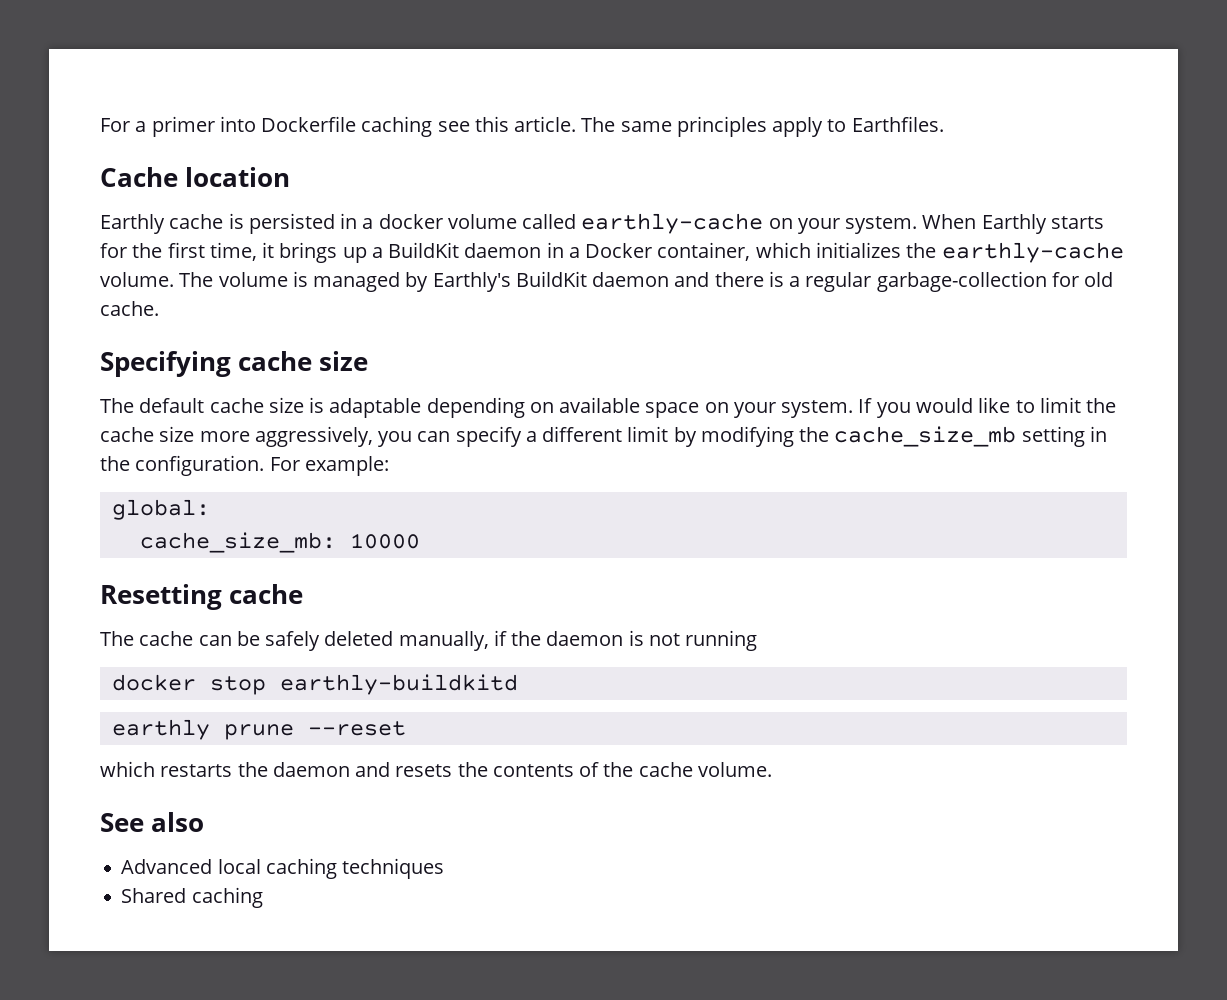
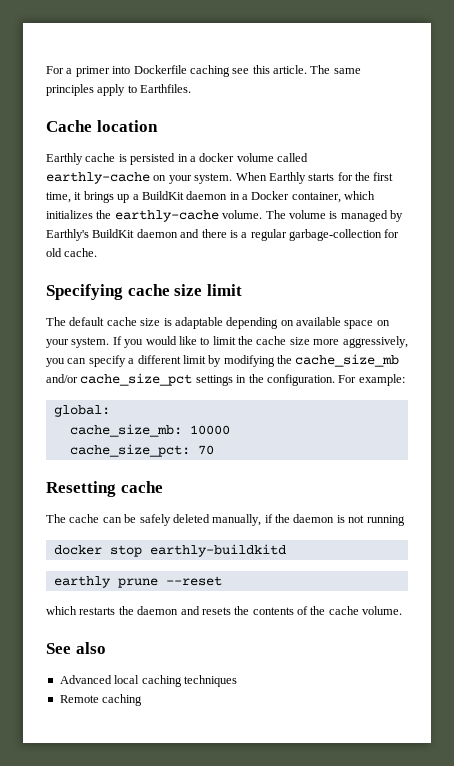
(369, 361) none -> [206,284,242,296] limit
[1021,426,1085,447] setting -> [46,373,233,386] and/or cache_size_pct settings
(420, 541) none -> [69,444,214,457] // cache_size_pct: 70
[121,888,187,903] Shared -> [59,695,99,703] Remote

